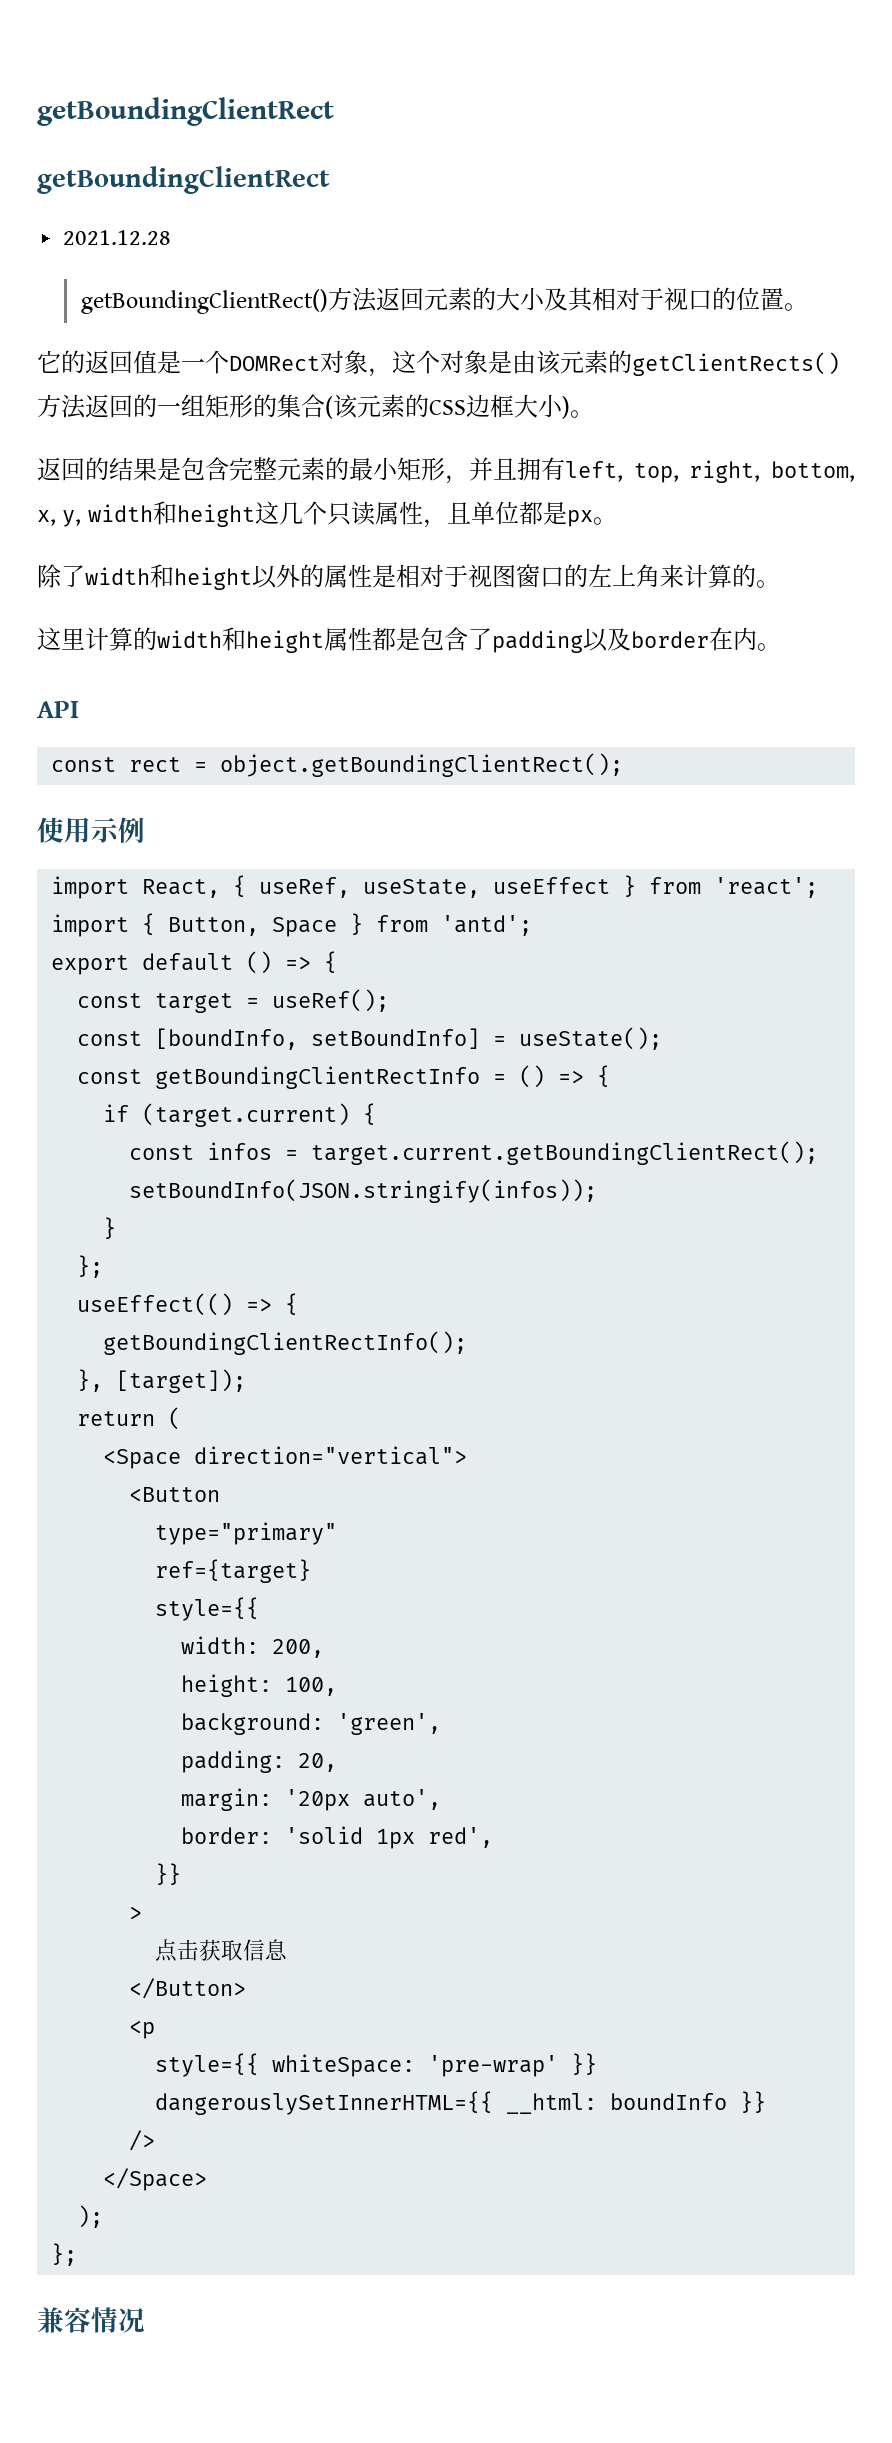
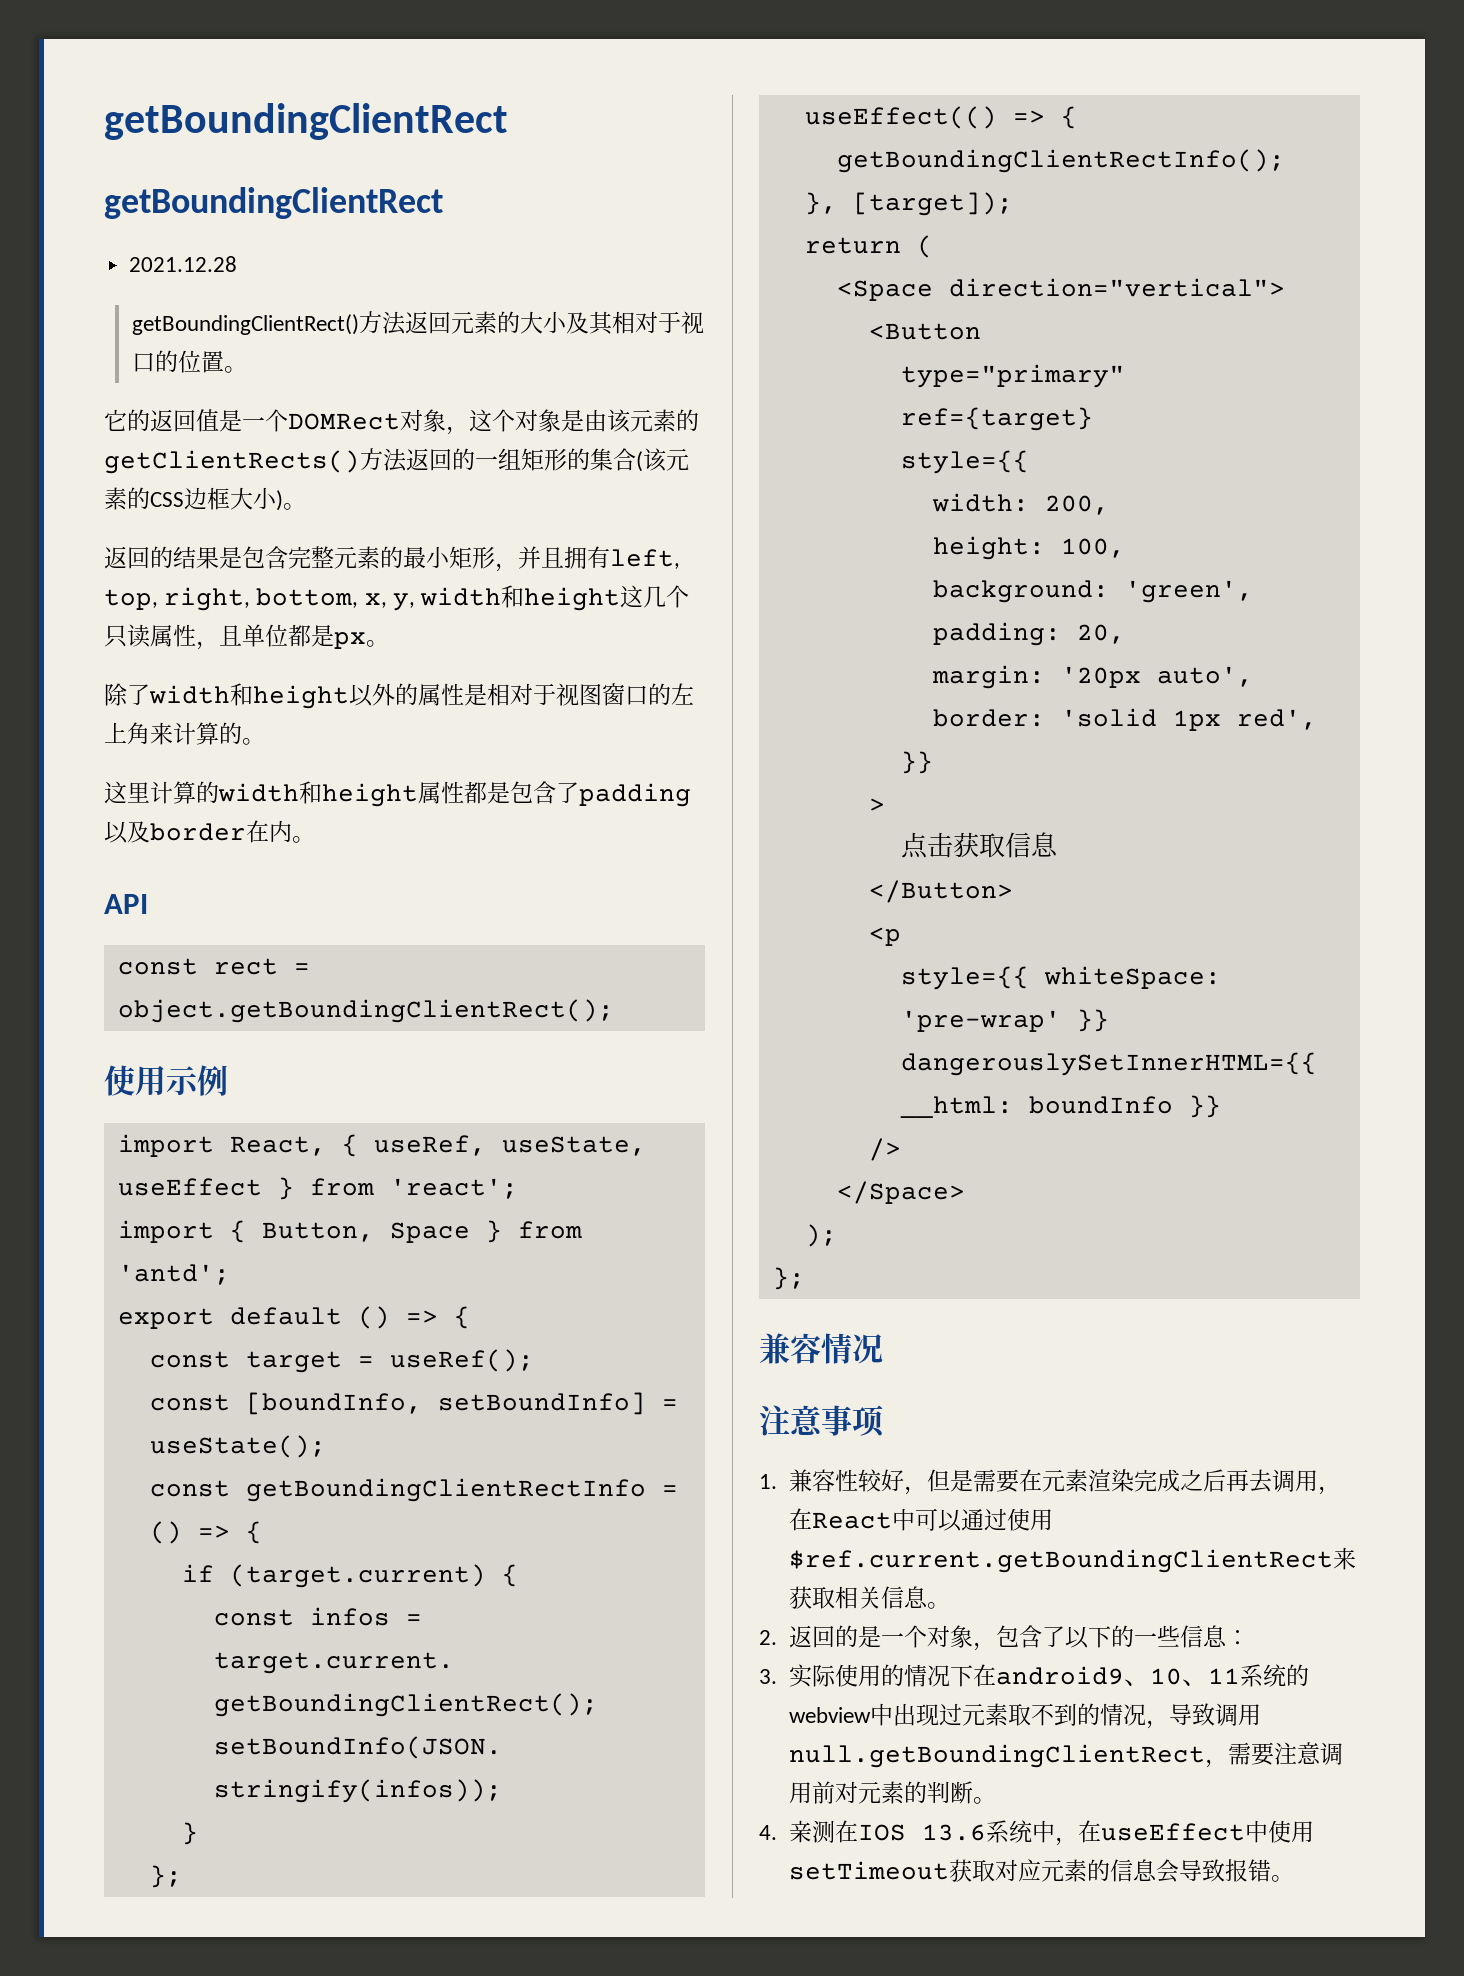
(145, 2320) none -> [759,1405,885,1438] [759,1469,1341,1495] [788,1508,1053,1532] [788,1547,1356,1573] [788,1586,950,1609] [759,1625,1249,1651] [759,1664,1309,1688] [788,1703,1261,1729] [788,1742,1343,1768] [788,1781,996,1804] [759,1820,1314,1846] [788,1859,1294,1883] // 注意事项 // 1.兼容性较好，但是需要在元素渲染完成之后再去调用，在React中可以通过使用$ref.current.getBoundingClientRect来获取相关信息。 // 2.返回的是一个对象，包含了以下的一些信息： // 3.实际使用的情况下在android9、10、11系统的webview中出现过元素取不到的情况，导致调用null.getBoundingClientRect，需要注意调用前对元素的判断。 // 4.亲测在IOS 13.6系统中，在useEffect中使用setTimeout获取对应元素的信息会导致报错。

